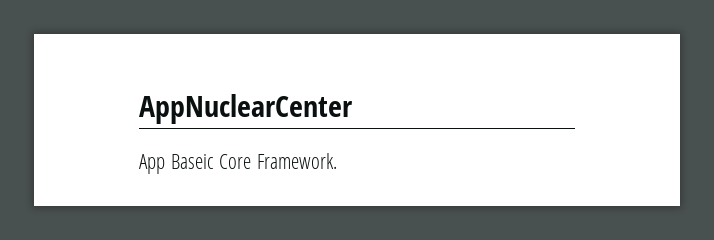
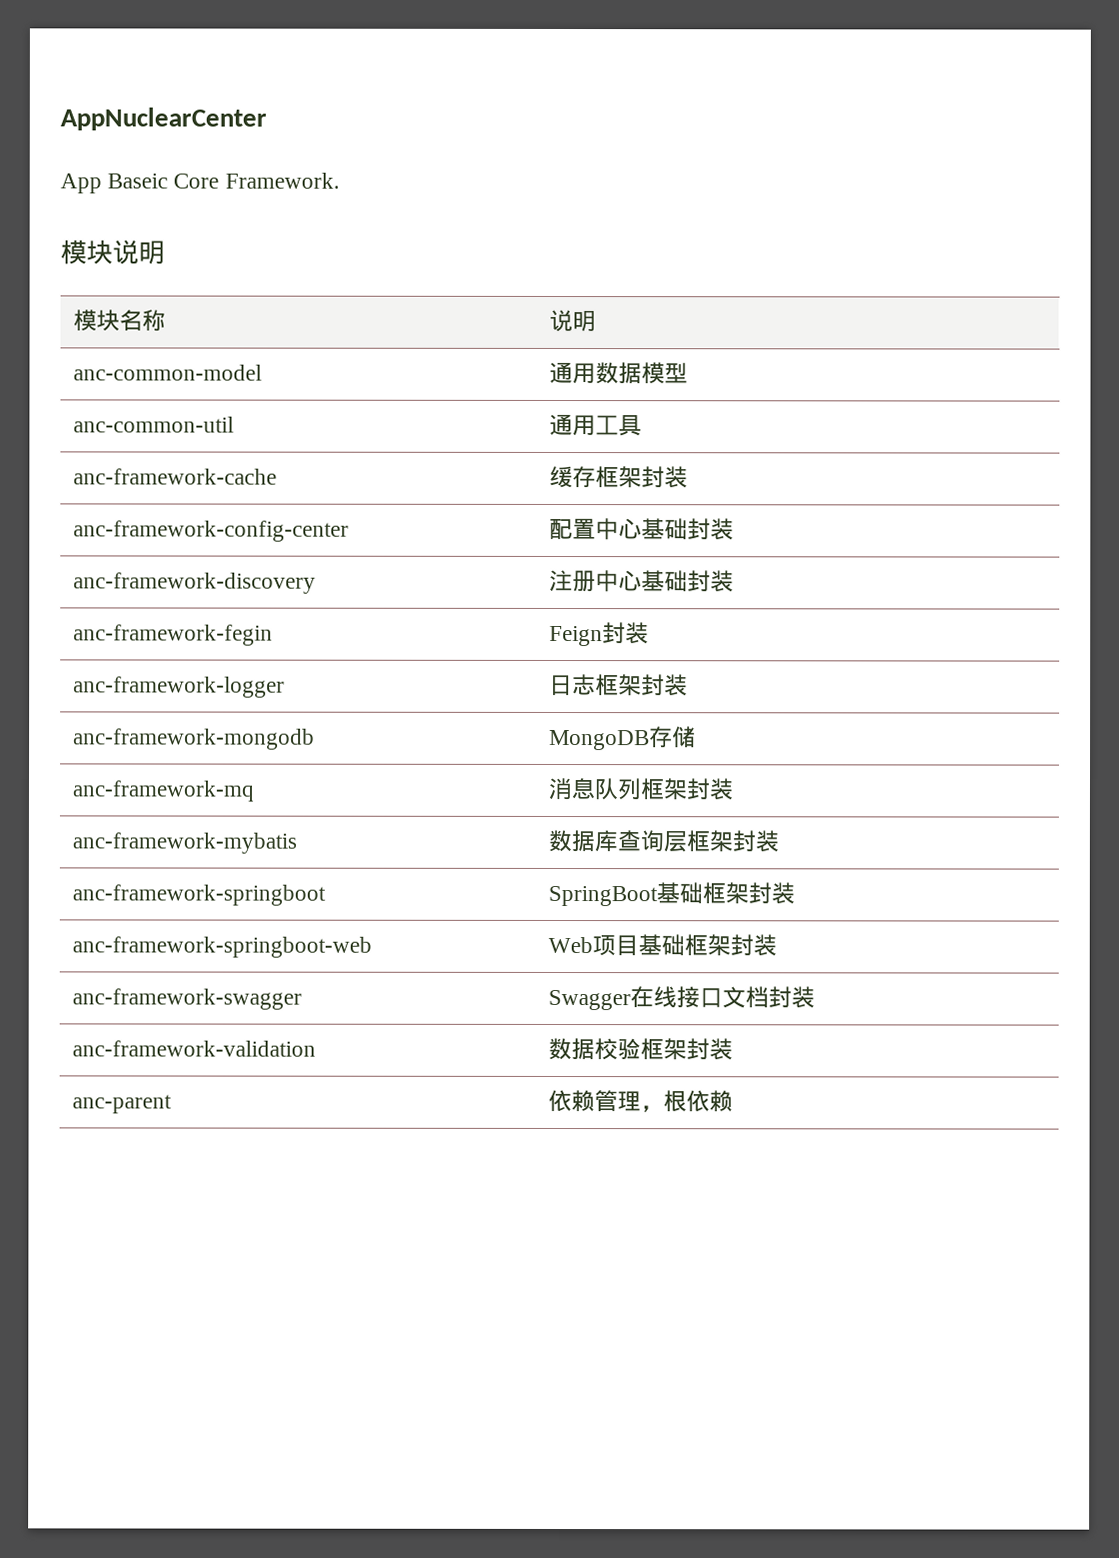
(338, 161) none -> [60,239,165,265] [72,309,166,332] [548,309,596,333] [72,364,262,381] [548,361,688,385] [72,416,234,433] [548,413,642,437] [72,468,277,485] [548,465,688,489] [72,520,349,542] [548,518,734,541] [72,572,316,594] [548,569,734,593] [72,624,273,646] [548,622,649,647] [72,676,285,698] [548,674,688,697] [72,728,315,750] [548,726,696,751] [71,780,254,802] [547,777,734,801] [71,832,297,854] [547,829,779,853] [71,884,326,906] [547,882,795,907] [71,936,372,958] [547,934,777,957] [71,988,302,1010] [547,986,815,1011] [71,1040,316,1057] [547,1037,733,1061] [71,1094,172,1114] [547,1089,733,1113] // 模块说明 // 模块名称 | 说明 // anc-common-model | 通用数据模型 // anc-common-util | 通用工具 // anc-framework-cache | 缓存框架封装 // anc-framework-config-center | 配置中心基础封装 // anc-framework-discovery | 注册中心基础封装 // anc-framework-fegin | Feign封装 // anc-framework-logger | 日志框架封装 // anc-framework-mongodb | MongoDB存储 // anc-framework-mq | 消息队列框架封装 // anc-framework-mybatis | 数据库查询层框架封装 // anc-framework-springboot | SpringBoot基础框架封装 // anc-framework-springboot-web | Web项目基础框架封装 // anc-framework-swagger | Swagger在线接口文档封装 // anc-framework-validation | 数据校验框架封装 // anc-parent | 依赖管理，根依赖

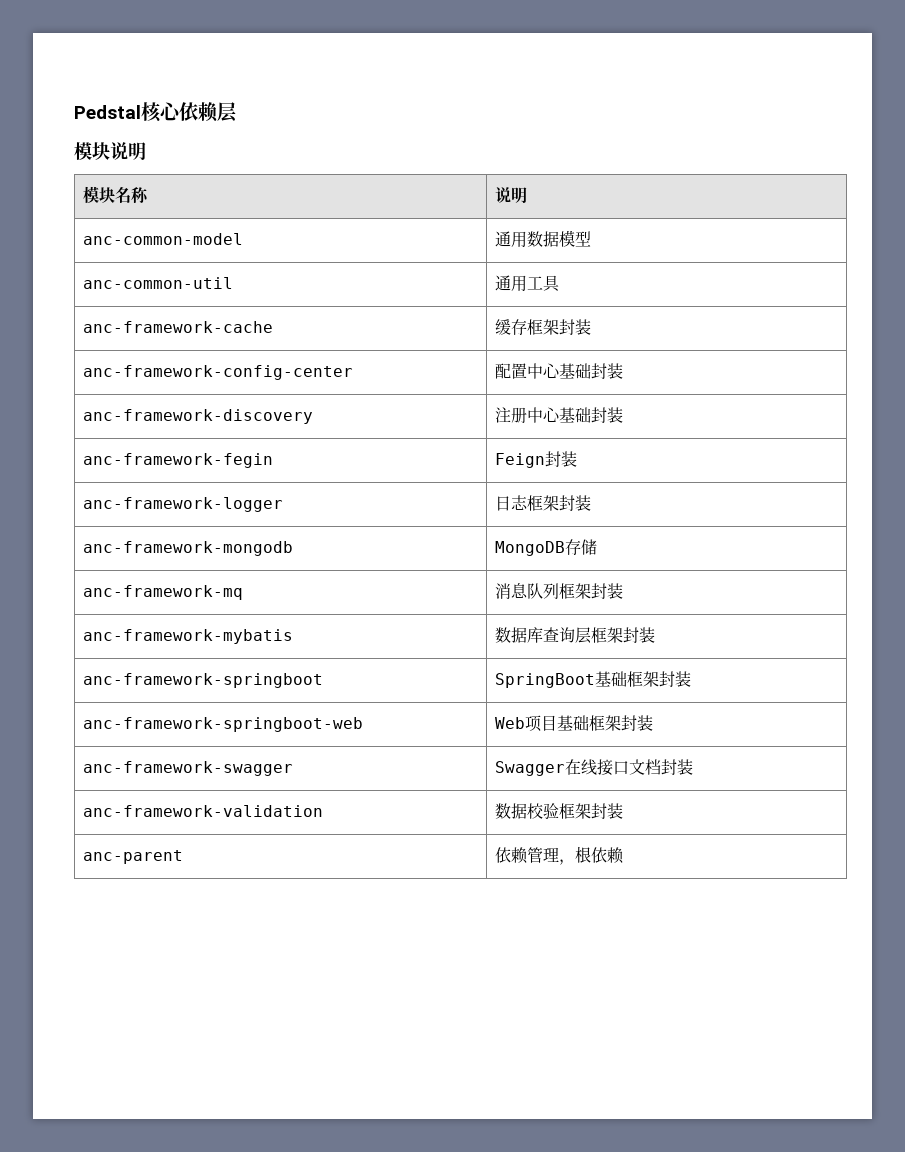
[60,107,267,131] [60,172,340,194] AppNuclearCenter // App Baseic Core Framework. -> [74,102,237,122] Pedstal核心依赖层

